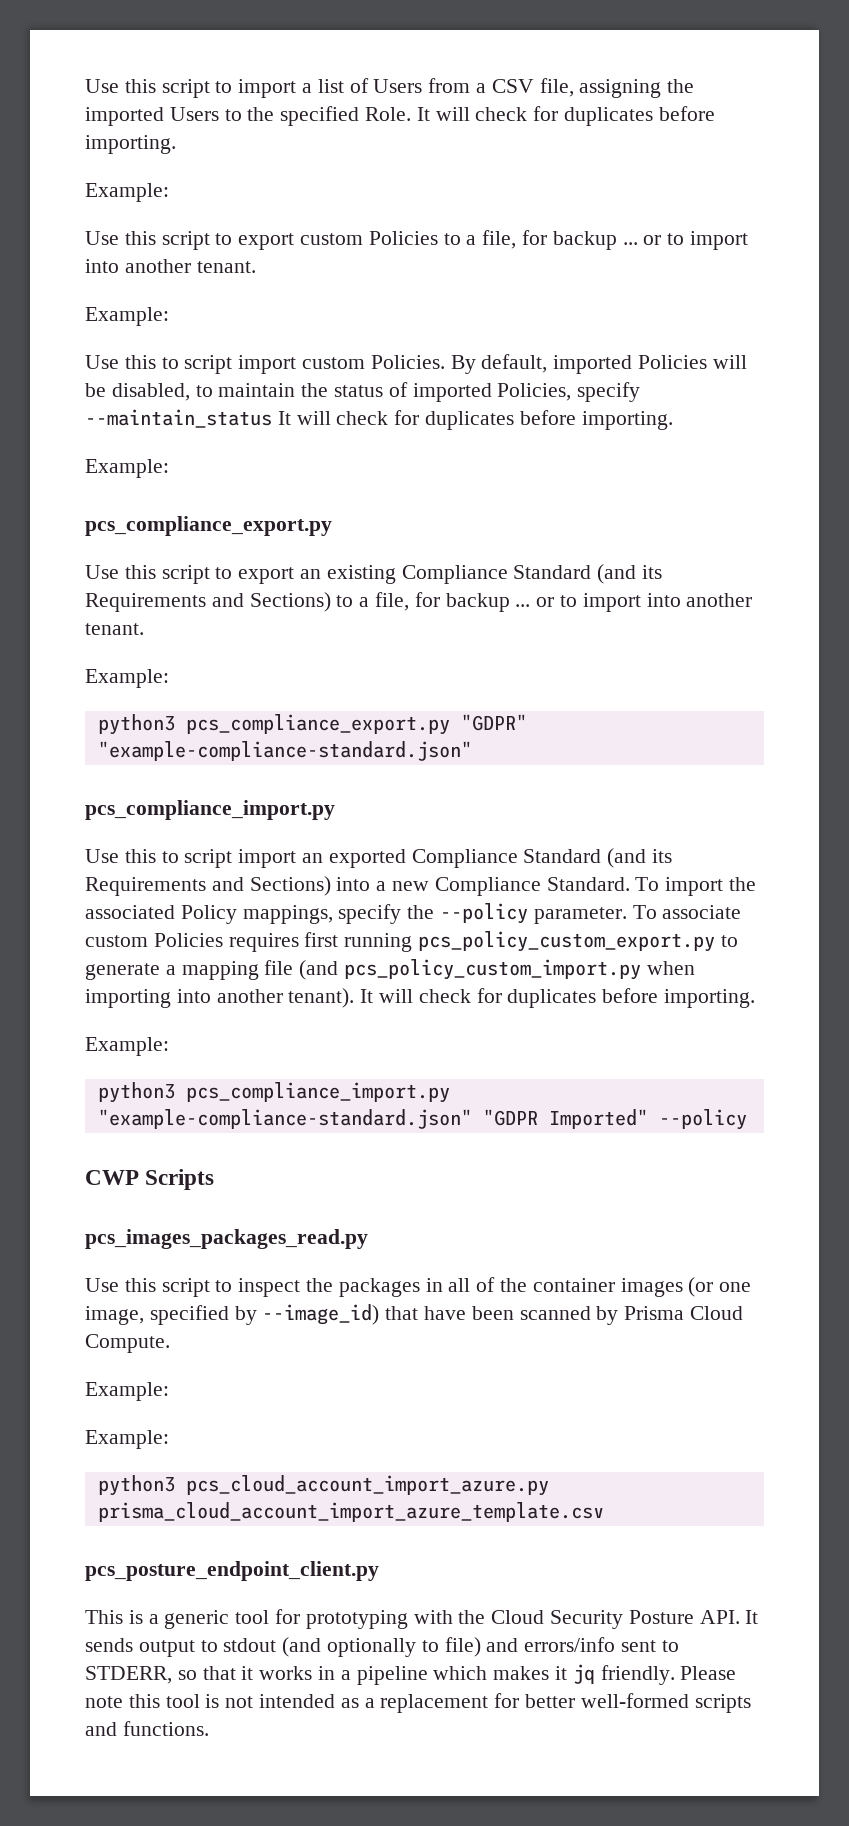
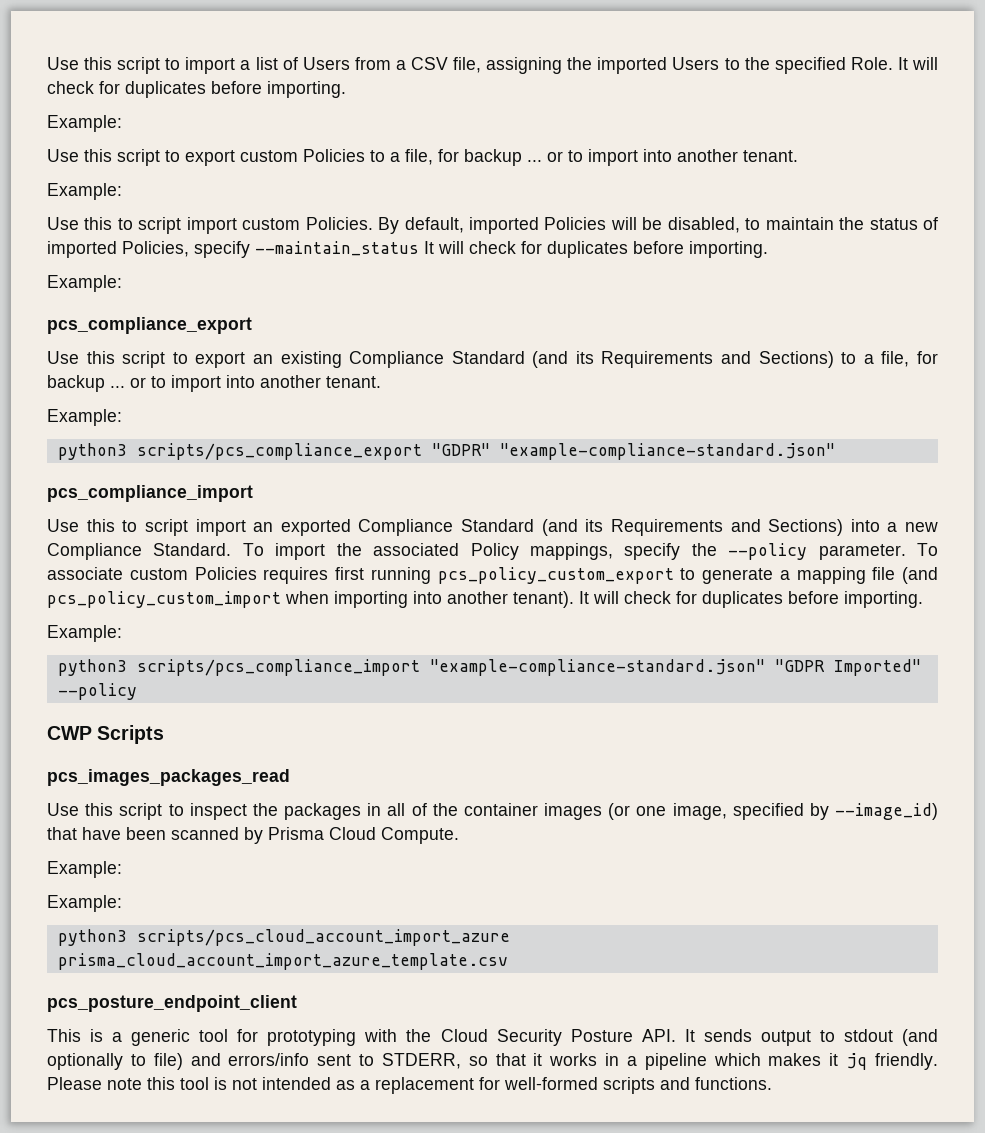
[85,516,332,536] pcs_compliance_export.py -> [47,317,252,334] pcs_compliance_export
[185,714,450,735] pcs_compliance_export.py -> [136,443,422,460] scripts/pcs_compliance_export
[85,800,335,820] pcs_compliance_import.py -> [47,485,253,502] pcs_compliance_import
[418,931,716,952] pcs_policy_custom_export.py -> [437,567,674,584] pcs_policy_custom_export
[344,959,642,980] pcs_policy_custom_import.py -> [47,591,281,608] pcs_policy_custom_import
[185,1082,450,1103] pcs_compliance_import.py -> [136,659,420,676] scripts/pcs_compliance_import
[85,1229,368,1249] pcs_images_packages_read.py -> [47,769,290,786] pcs_images_packages_read
[185,1475,549,1496] pcs_cloud_account_import_azure.py -> [136,929,510,946] scripts/pcs_cloud_account_import_azure
[85,1561,379,1581] pcs_posture_endpoint_client.py -> [47,995,297,1012] pcs_posture_endpoint_client
[525,1694,576,1708] better -> (500, 1083) none

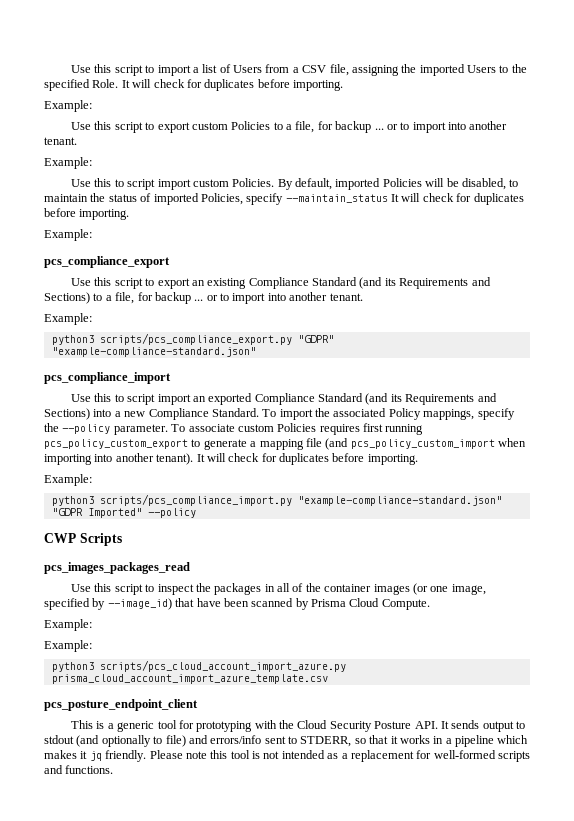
[136,443,422,460] scripts/pcs_compliance_export -> [99,333,292,345] scripts/pcs_compliance_export.py
[136,659,420,676] scripts/pcs_compliance_import -> [99,494,292,506] scripts/pcs_compliance_import.py
[136,929,510,946] scripts/pcs_cloud_account_import_azure -> [99,660,346,672] scripts/pcs_cloud_account_import_azure.py

